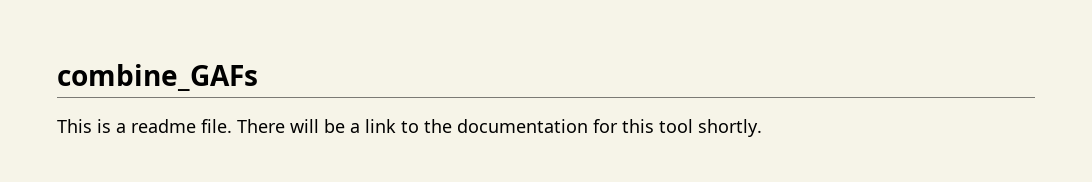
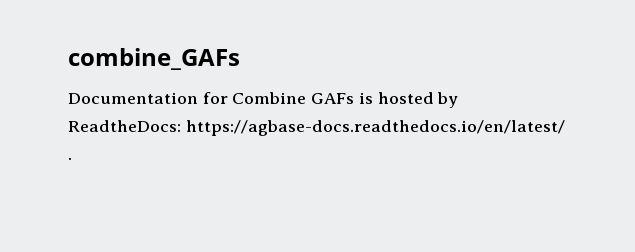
[57,119,762,137] This is a readme file. There will be a link to the documentation for this tool shortly. -> [68,92,459,108] [68,120,565,136] [68,157,72,160] Documentation for Combine GAFs is hosted by ReadtheDocs: https://agbase-docs.readthedocs.io/en/latest/ .

